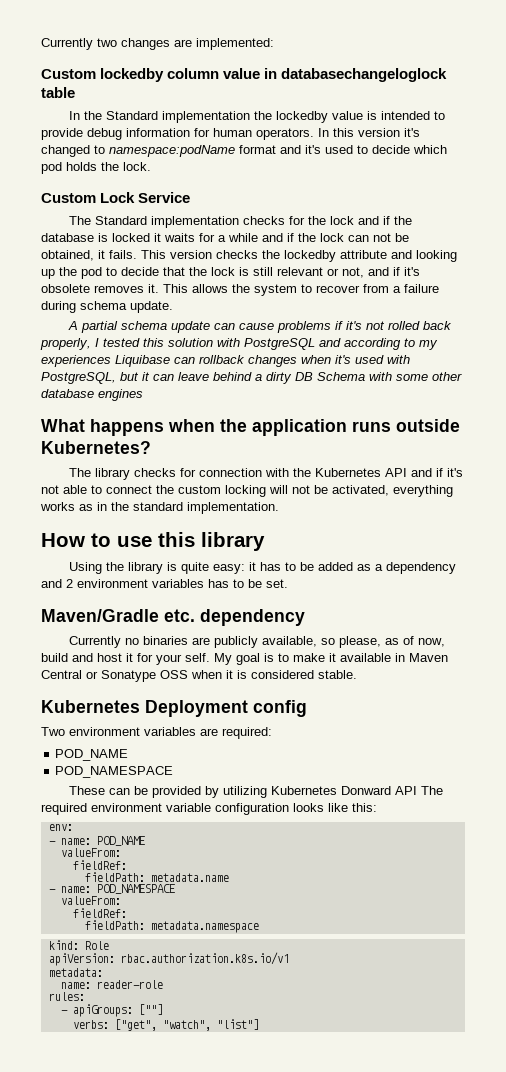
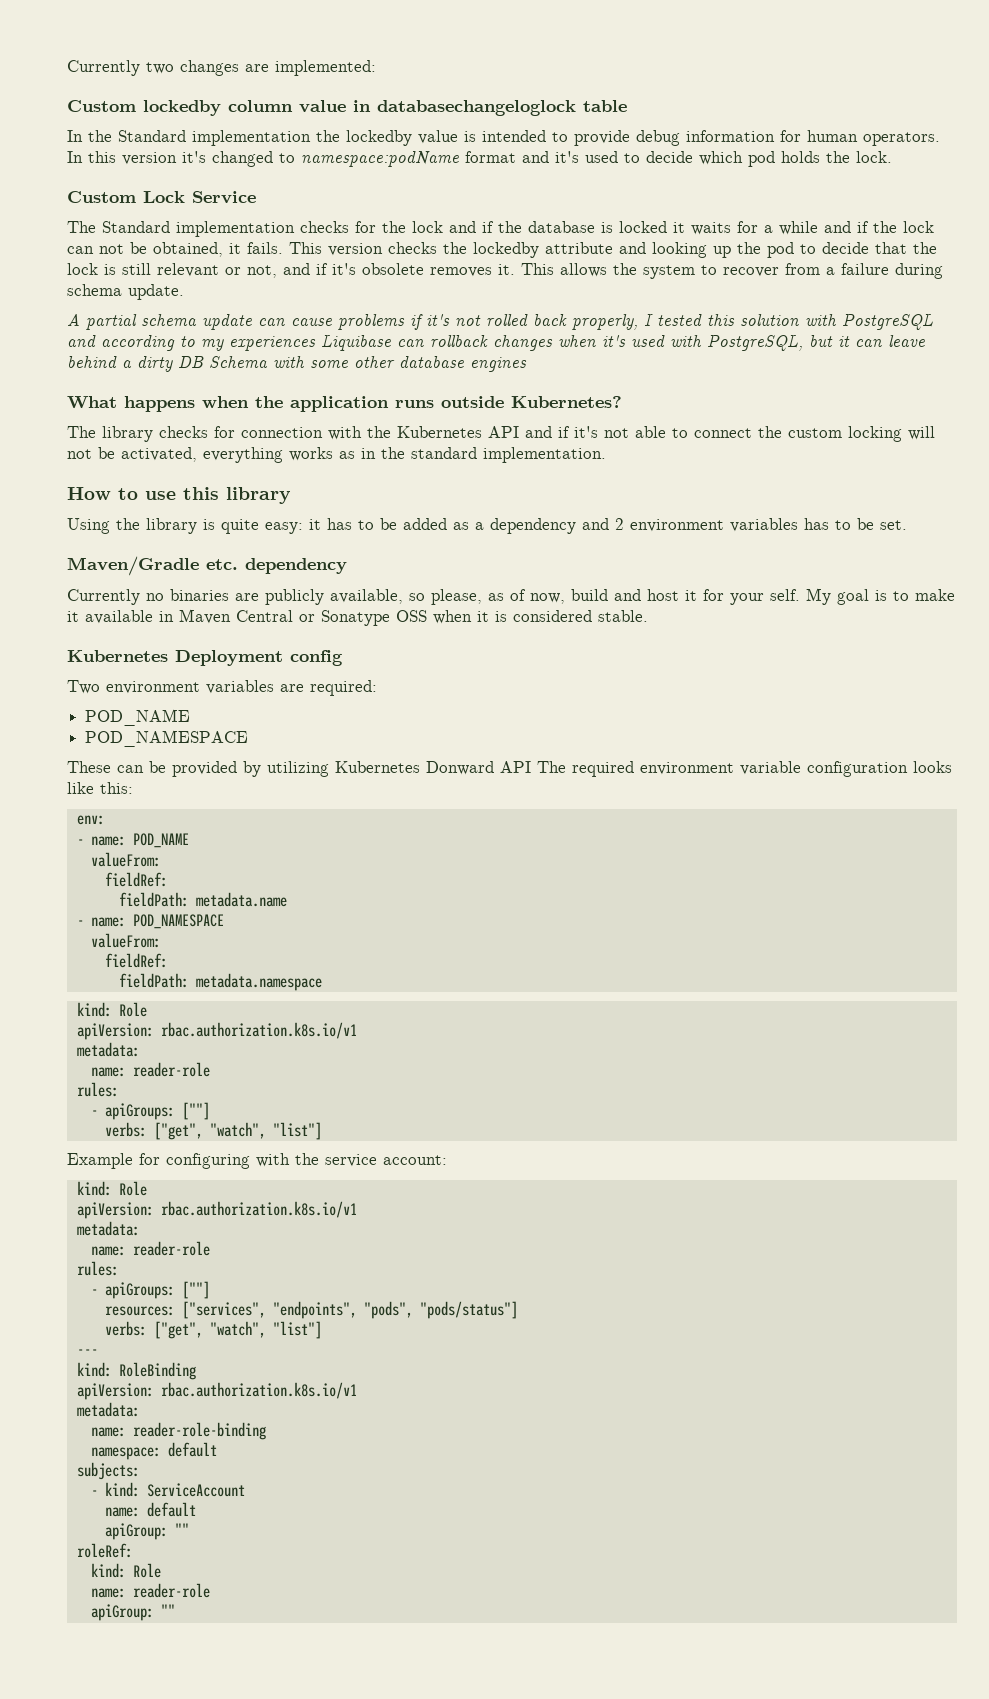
(259, 1024) none -> [67,1153,447,1169] [76,1181,147,1196] [76,1201,357,1219] [76,1221,140,1236] [90,1241,210,1256] [76,1261,119,1276] [90,1281,210,1299] [104,1301,518,1319] [104,1321,322,1339] [76,1349,98,1355] [76,1362,196,1380] [76,1382,357,1400] [76,1402,140,1417] [90,1422,266,1440] [90,1442,217,1460] [76,1462,140,1480] [90,1482,245,1497] [104,1502,196,1517] [104,1523,189,1540] [76,1543,133,1558] [90,1563,161,1578] [90,1583,210,1598] [90,1604,175,1621] // Example for configuring with the service account: // kind: Role // apiVersion: rbac.authorization.k8s.io/v1 // metadata: // name: reader-role // rules: // - apiGroups: [""] // resources: ["services", "endpoints", "pods", "pods/status"] // verbs: ["get", "watch", "list"] // --- // kind: RoleBinding // apiVersion: rbac.authorization.k8s.io/v1 // metadata: // name: reader-role-binding // namespace: default // subjects: // - kind: ServiceAccount // name: default // apiGroup: "" // roleRef: // kind: Role // name: reader-role // apiGroup: ""

